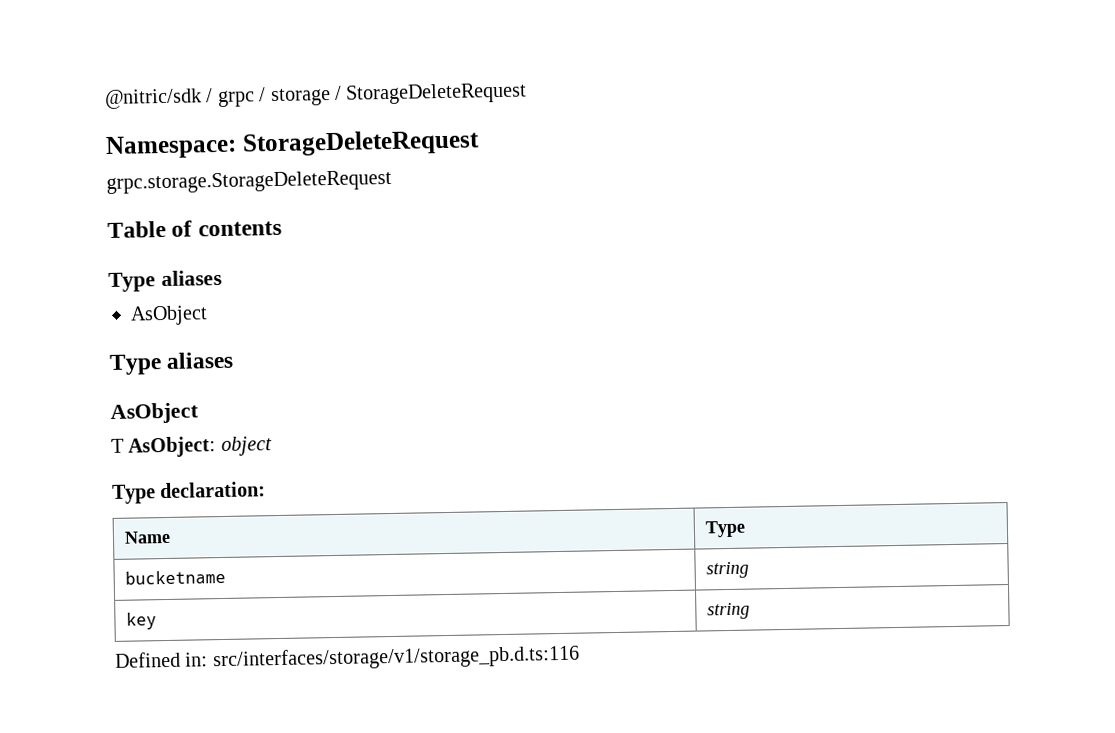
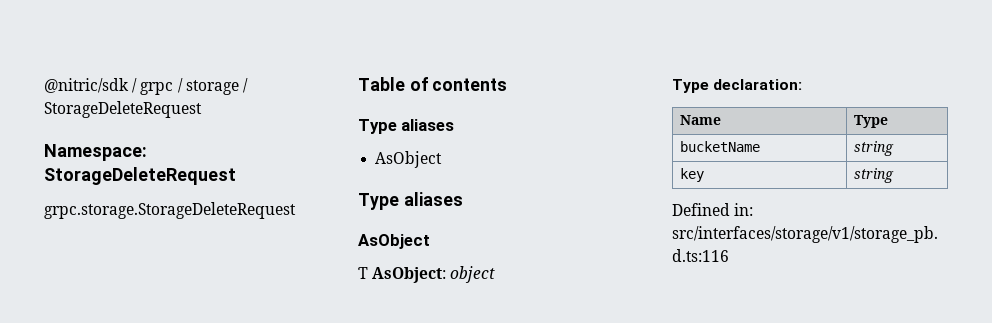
[125,569,227,585] bucketname -> [679,141,760,152] bucketName

